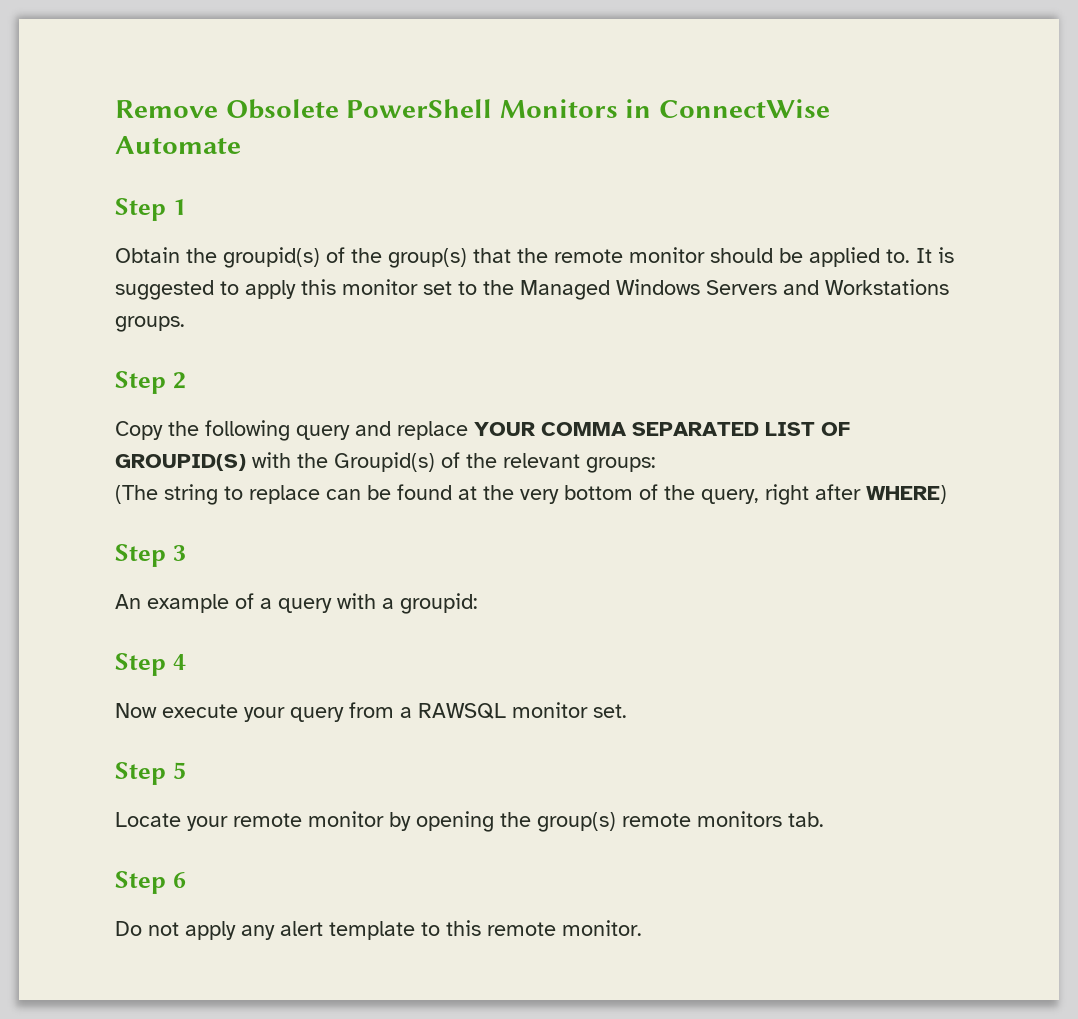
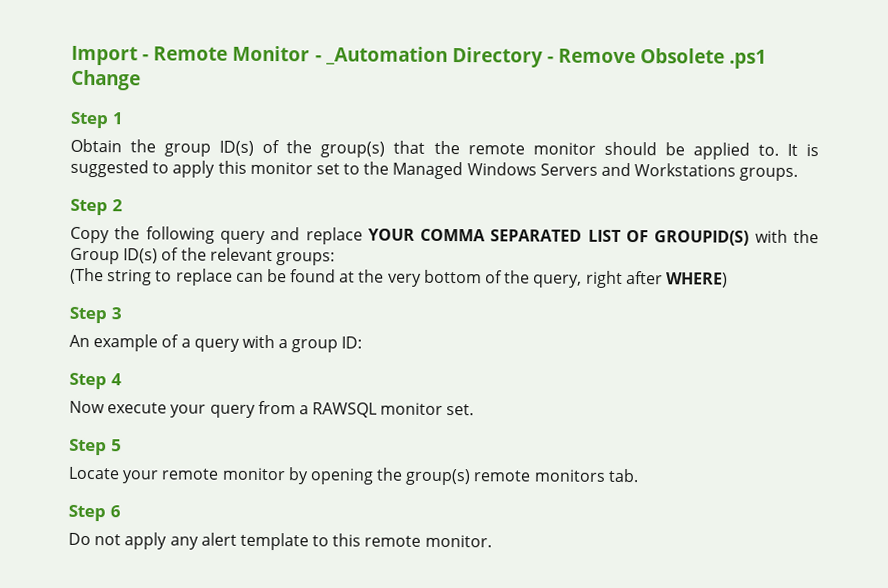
[115,99,830,119] [115,136,241,154] Remove Obsolete PowerShell Monitors in ConnectWise Automate -> [71,45,768,69] [71,69,141,91] Import - Remote Monitor - _Automation Directory - Remove Obsolete .ps1 Change
[223,247,320,268] groupid(s) -> [164,140,255,157] group ID(s)
[334,452,435,472] Groupid(s) -> [70,247,159,265] Group ID(s)
[400,593,478,614] groupid: -> [291,336,363,353] group ID:

